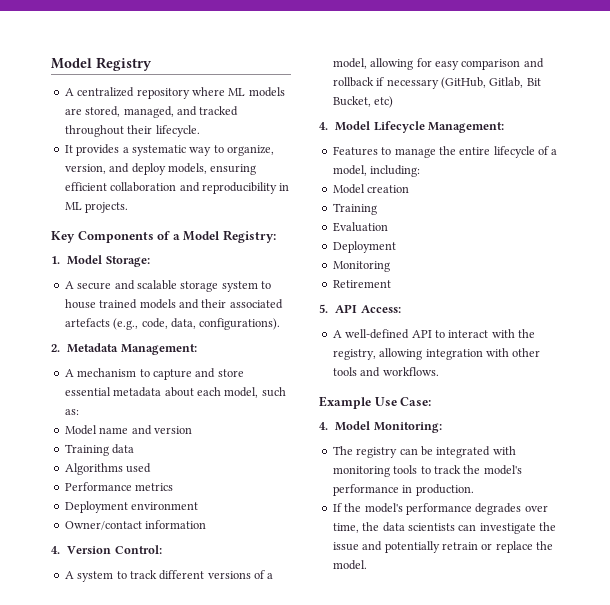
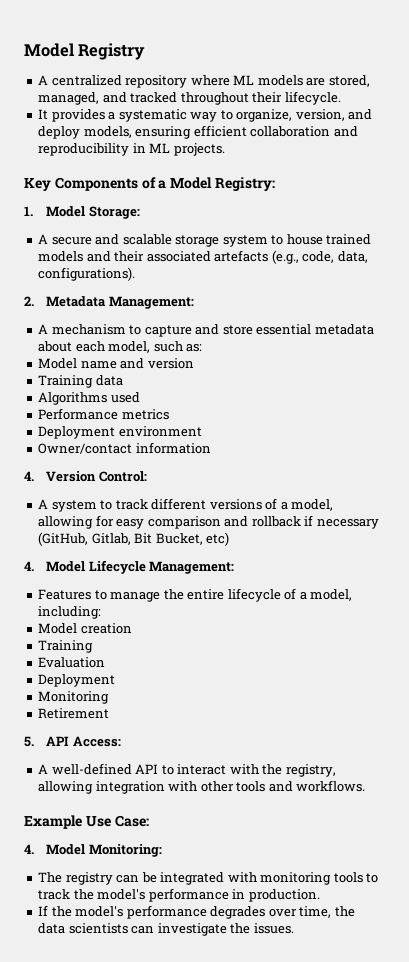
[332,541,553,553] [332,560,367,570] issue and potentially retrain or replace the model. -> [253,923,294,934] issues.

